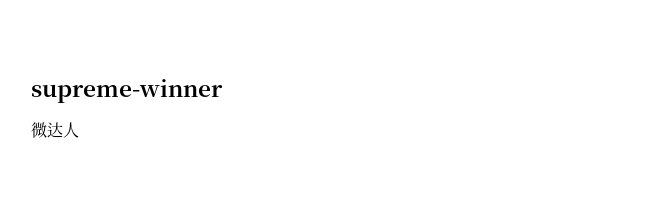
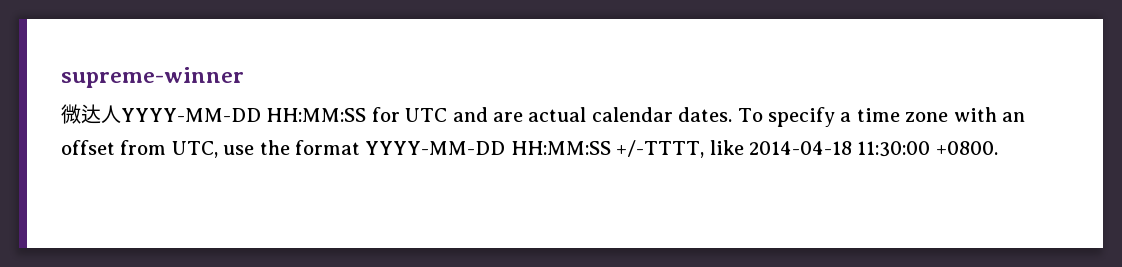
(79, 130) none -> [121,107,1025,127] [61,140,998,158] YYYY-MM-DD HH:MM:SS for UTC and are actual calendar dates. To specify a time zone with an offset from UTC, use the format YYYY-MM-DD HH:MM:SS +/-TTTT, like 2014-04-18 11:30:00 +0800.

